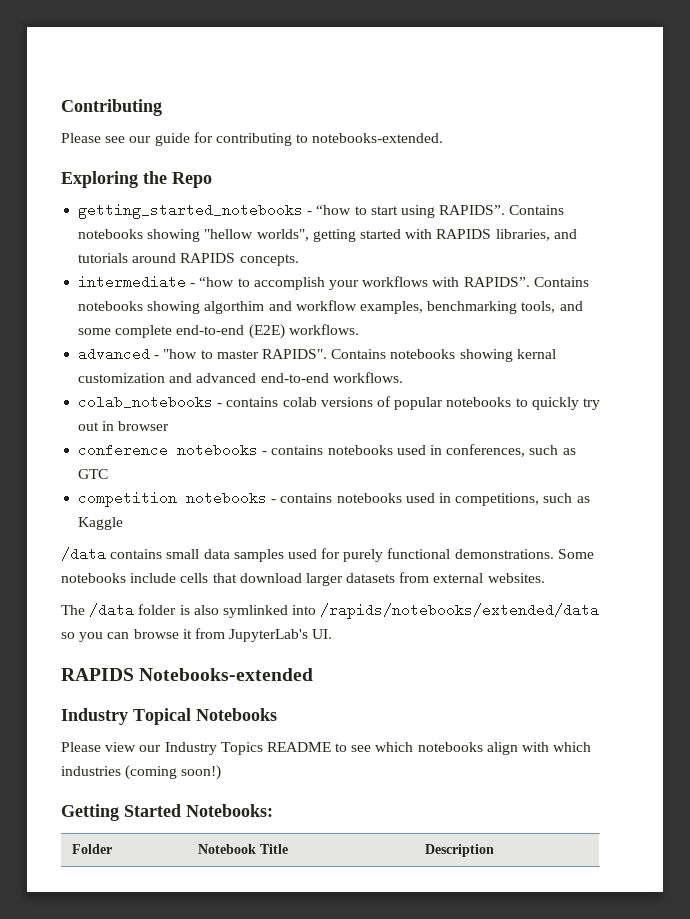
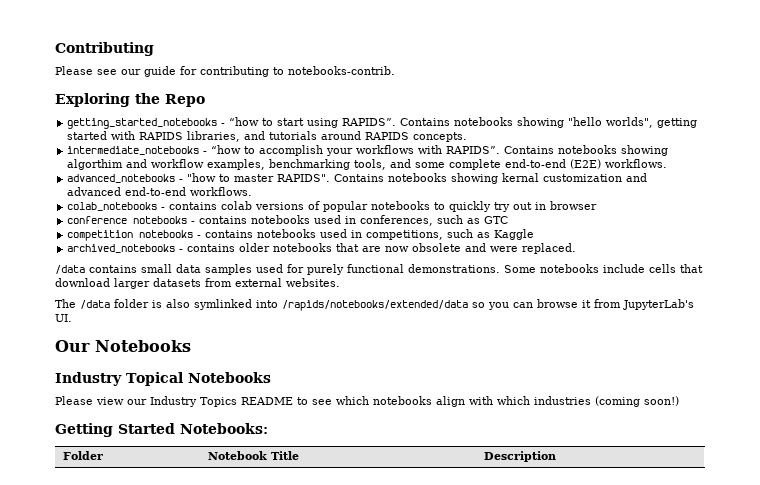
[312,133,444,143] notebooks-extended. -> [288,66,395,75] notebooks-contrib.
[204,229,254,239] "hellow -> [568,117,603,126] "hello
[78,275,187,289] intermediate -> [67,146,200,155] intermediate_notebooks
[78,347,151,361] advanced -> [67,174,176,183] advanced_notebooks
(124, 523) none -> [67,243,577,254] // archived_notebooks - contains older notebooks that are now obsolete and were replaced.
[61,668,314,681] RAPIDS Notebooks-extended -> [55,340,191,352] Our Notebooks

